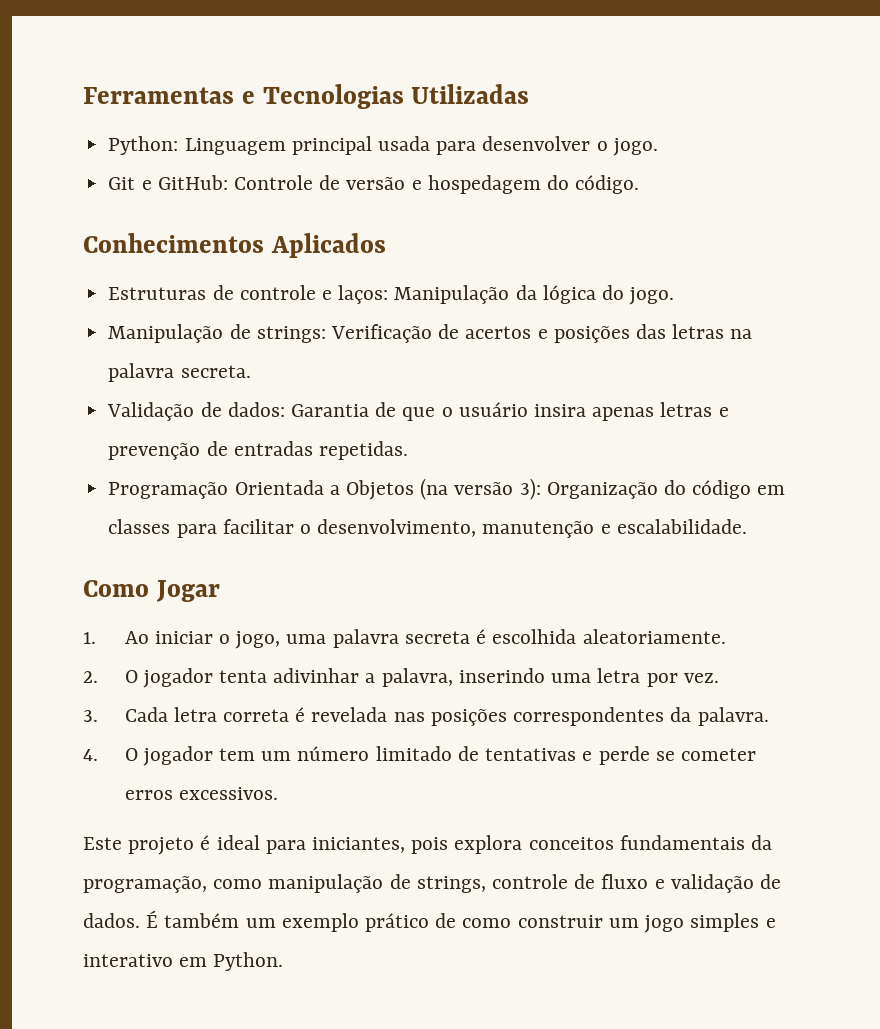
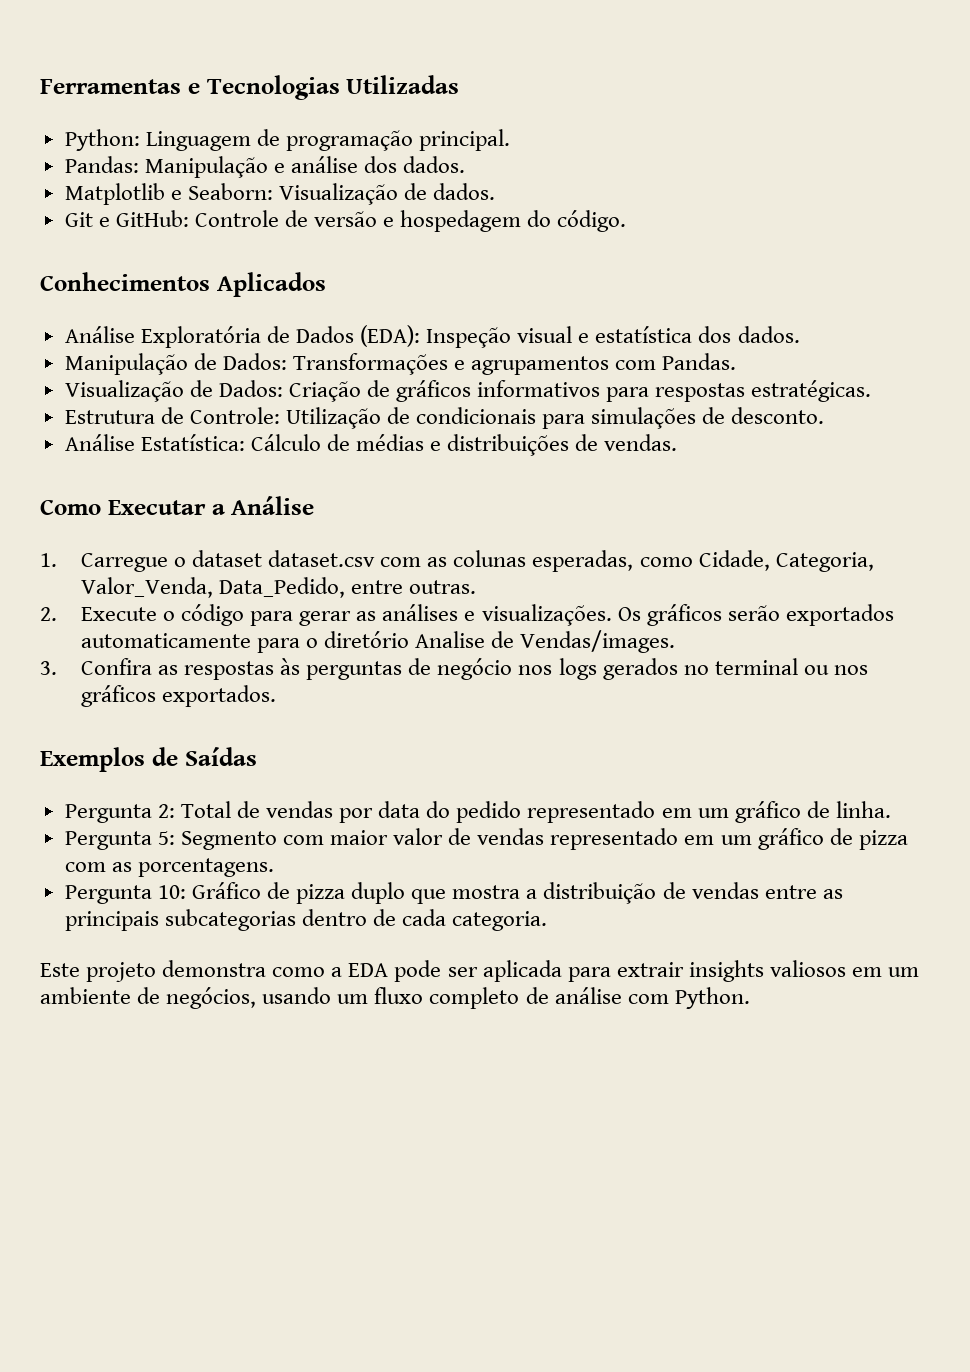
[291,136,658,156] principal usada para desenvolver o jogo. -> [256,129,511,151] [64,156,466,178] [64,183,496,205] de programação principal. // Pandas: Manipulação e análise dos dados. // Matplotlib e Seaborn: Visualização de dados.
[108,285,675,305] [108,324,753,343] [108,363,251,382] [107,402,729,421] [108,441,408,460] [108,478,786,500] [108,519,747,538] [83,580,220,602] [83,629,726,649] [83,668,719,688] [83,707,769,726] [83,746,756,766] [124,787,278,800] [83,835,773,855] [83,874,782,893] [83,910,776,933] [83,954,208,967] Estruturas de controle e laços: Manipulação da lógica do jogo. // Manipulação de strings: Verificação de acertos e posições das letras na palavra secreta. // Validação de dados: Garantia de que o usuário insira apenas letras e prevenção de entradas repetidas. // Programação Orientada a Objetos (na versão 3): Organização do código em classes para facilitar o desenvolvimento, manutenção e escalabilidade. // Como Jogar // 1. Ao iniciar o jogo, uma palavra secreta é escolhida aleatoriamente. // 2. O jogador tenta adivinhar a palavra, inserindo uma letra por vez. // 3. Cada letra correta é revelada nas posições correspondentes da palavra. // 4. O jogador tem um número limitado de tentativas e perde se cometer erros excessivos. // Este projeto é ideal para iniciantes, pois explora conceitos fundamentais da programação, como manipulação de strings, controle de fluxo e validação de dados. É também um exemplo prático de como construir um jogo simples e interativo em -> [64,325,800,348] [64,353,737,375] [64,380,872,402] [64,407,825,429] [64,434,678,456] [40,496,315,515] [40,550,874,572] [80,577,477,598] [40,604,894,626] [80,630,676,653] [40,658,868,680] [80,685,276,707] [40,747,257,772] [64,801,891,823] [64,828,908,850] [64,858,274,877] [64,882,843,904] [64,909,548,931] [40,960,920,982] [40,987,669,1009] Análise Exploratória de Dados (EDA): Inspeção visual e estatística dos dados. // Manipulação de Dados: Transformações e agrupamentos com Pandas. // Visualização de Dados: Criação de gráficos informativos para respostas estratégicas. // Estrutura de Controle: Utilização de condicionais para simulações de desconto. // Análise Estatística: Cálculo de médias e distribuições de vendas. // Como Executar a Análise // 1. Carregue o dataset dataset.csv com as colunas esperadas, como Cidade, Categoria, Valor_Venda, Data_Pedido, entre outras. // 2. Execute o código para gerar as análises e visualizações. Os gráficos serão exportados automaticamente para o diretório Analise de Vendas/images. // 3. Confira as respostas às perguntas de negócio nos logs gerados no terminal ou nos gráficos exportados. // Exemplos de Saídas // Pergunta 2: Total de vendas por data do pedido representado em um gráfico de linha. // Pergunta 5: Segmento com maior valor de vendas representado em um gráfico de pizza com as porcentagens. // Pergunta 10: Gráfico de pizza duplo que mostra a distribuição de vendas entre as principais subcategorias dentro de cada categoria. // Este projeto demonstra como a EDA pode ser aplicada para extrair insights valiosos em um ambiente de negócios, usando um fluxo completo de análise com

